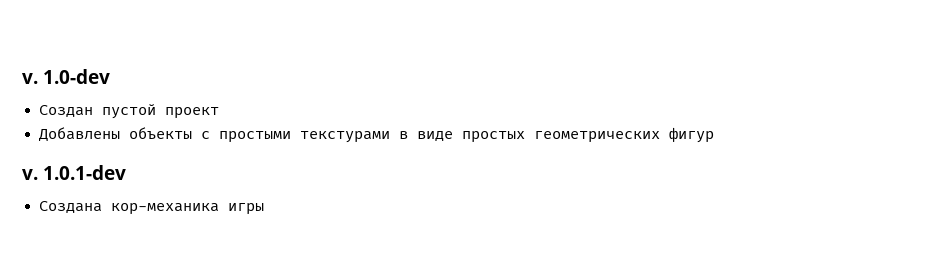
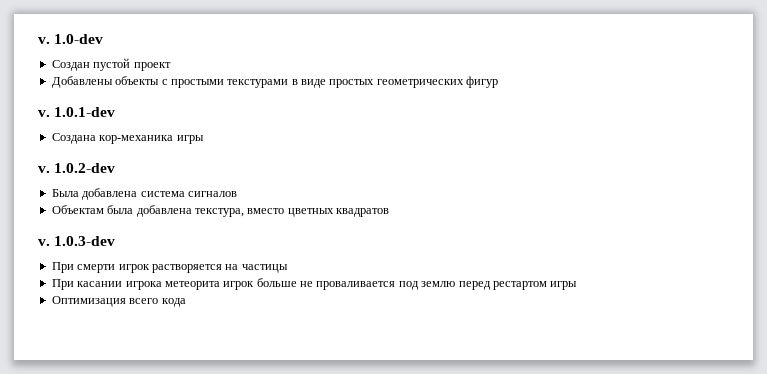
(264, 209) none -> [38,163,116,173] [51,188,237,200] [51,205,389,217] [38,236,116,246] [51,262,288,273] [51,278,578,290] [51,296,186,307] // v. 1.0.2-dev // Была добавлена система сигналов // Объектам была добавлена текстура, вместо цветных квадратов // v. 1.0.3-dev // При смерти игрок растворяется на частицы // При касании игрока метеорита игрок больше не проваливается под землю перед рестартом игры // Оптимизация всего кода

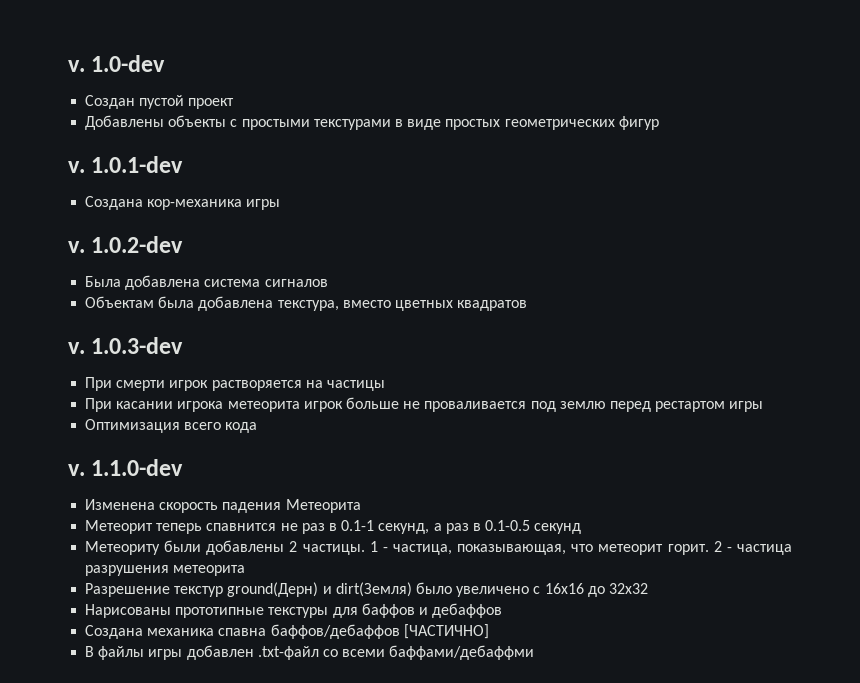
(186, 302) none -> [68,459,184,476] [85,499,361,513] [85,520,582,534] [85,540,793,555] [85,565,246,576] [85,582,648,597] [85,603,503,618] [85,624,489,639] [85,645,535,660] // v. 1.1.0-dev // Изменена скорость падения Метеорита // Метеорит теперь спавнится не раз в 0.1-1 секунд, а раз в 0.1-0.5 секунд // Метеориту были добавлены 2 частицы. 1 - частица, показывающая, что метеорит горит. 2 - частица разрушения метеорита // Разрешение текстур ground(Дерн) и dirt(Земля) было увеличено с 16х16 до 32х32 // Нарисованы прототипные текстуры для баффов и дебаффов // Создана механика спавна баффов/дебаффов [ЧАСТИЧНО] // В файлы игры добавлен .txt-файл со всеми баффами/дебаффми

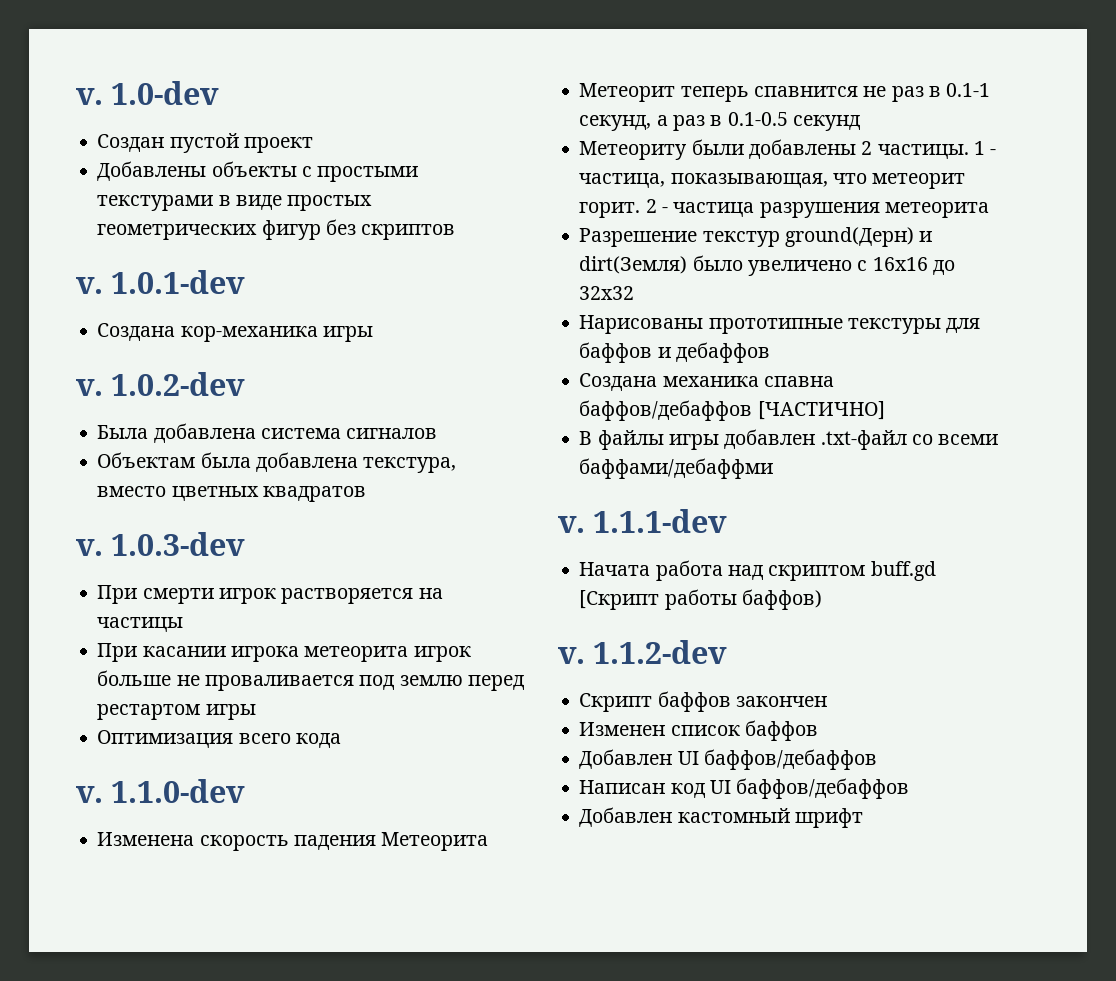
(659, 123) none -> [325,219,456,240] без скриптов
(535, 652) none -> [558,509,728,533] [579,560,936,581] [579,589,822,610] [558,640,728,664] [579,691,827,712] [579,720,818,741] [579,749,877,770] [579,778,910,799] [579,807,863,828] // v. 1.1.1-dev // Начата работа над скриптом buff.gd [Скрипт работы баффов) // v. 1.1.2-dev // Скрипт баффов закончен // Изменен список баффов // Добавлен UI баффов/дебаффов // Написан код UI баффов/дебаффов // Добавлен кастомный шрифт

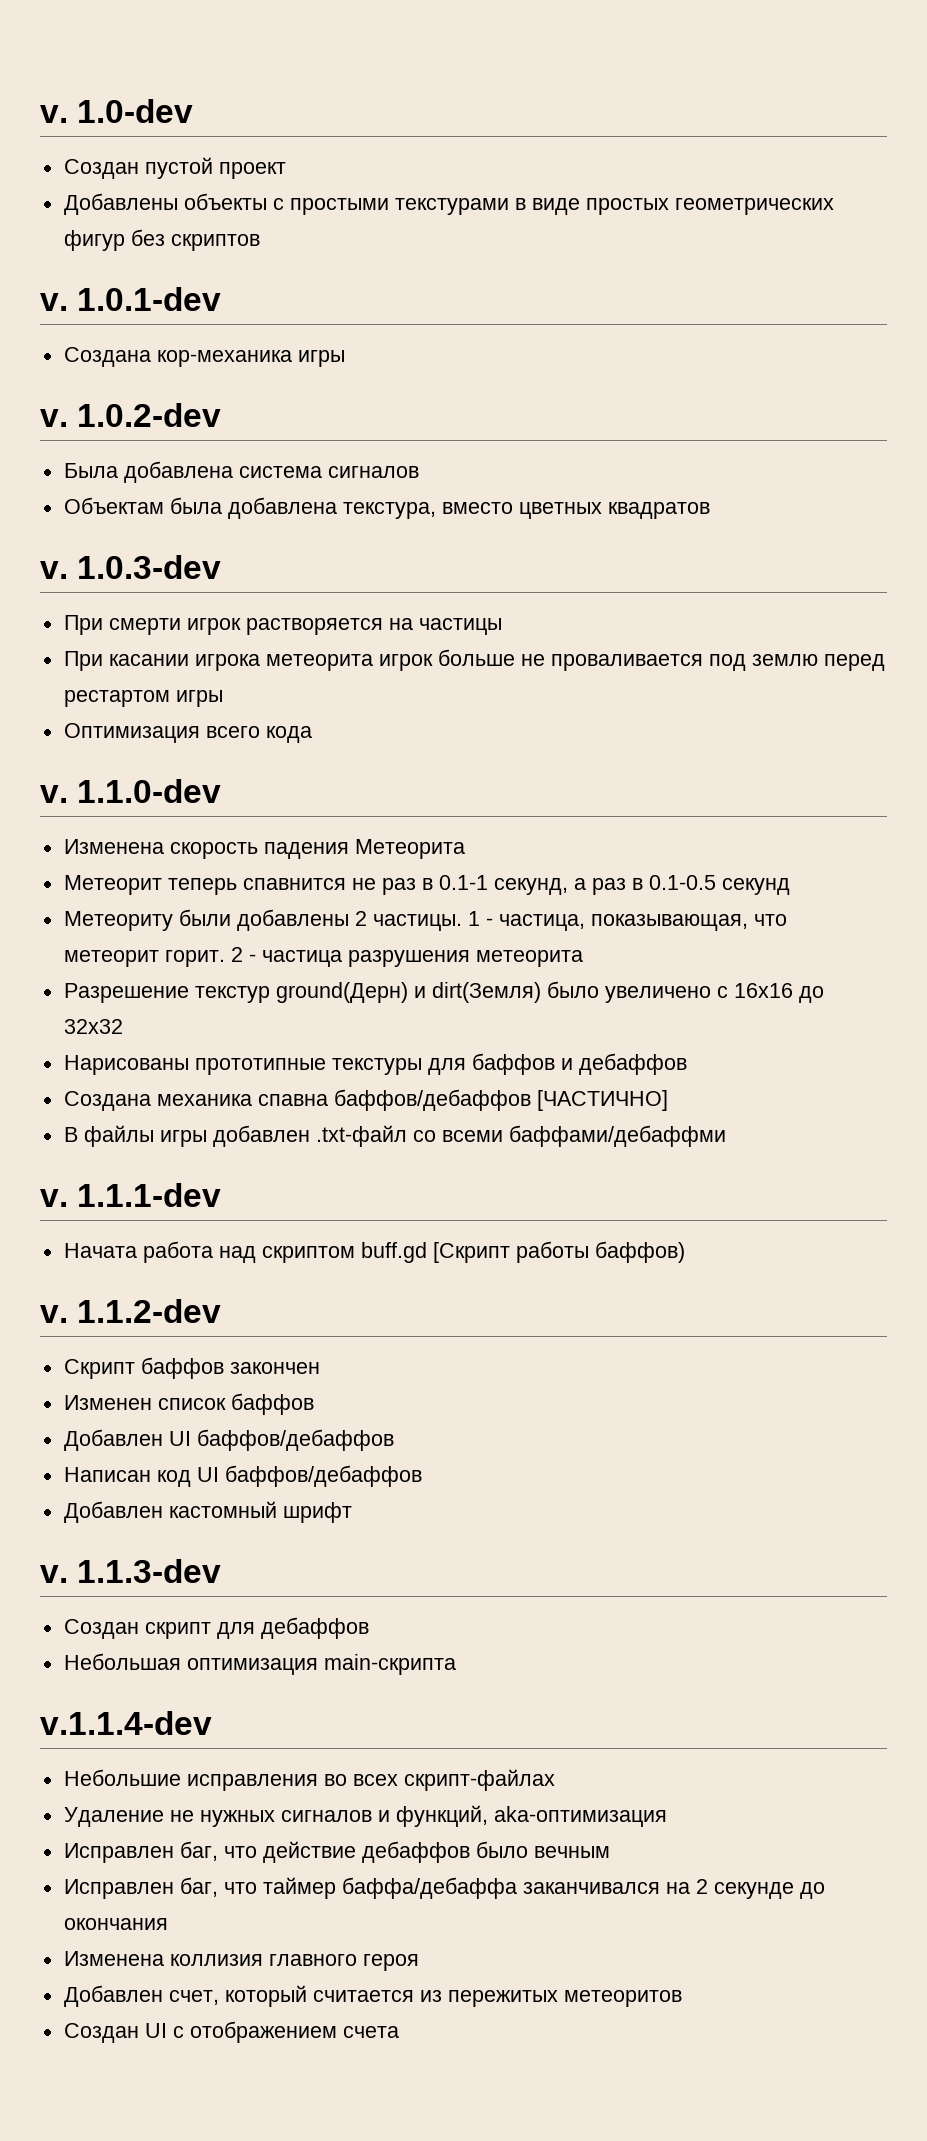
(863, 818) none -> [40,1559,222,1583] [63,1617,369,1639] [63,1653,456,1675] [40,1711,212,1735] [63,1769,555,1791] [63,1805,667,1827] [63,1841,610,1863] [63,1877,825,1899] [63,1918,168,1930] [63,1951,419,1971] [63,1985,682,2007] [63,2021,399,2043] // v. 1.1.3-dev // Создан скрипт для дебаффов // Небольшая оптимизация main-скрипта // v.1.1.4-dev // Небольшие исправления во всех скрипт-файлах // Удаление не нужных сигналов и функций, aka-оптимизация // Исправлен баг, что действие дебаффов было вечным // Исправлен баг, что таймер баффа/дебаффа заканчивался на 2 секунде до окончания // Изменена коллизия главного героя // Добавлен счет, который считается из пережитых метеоритов // Создан UI с отображением счета

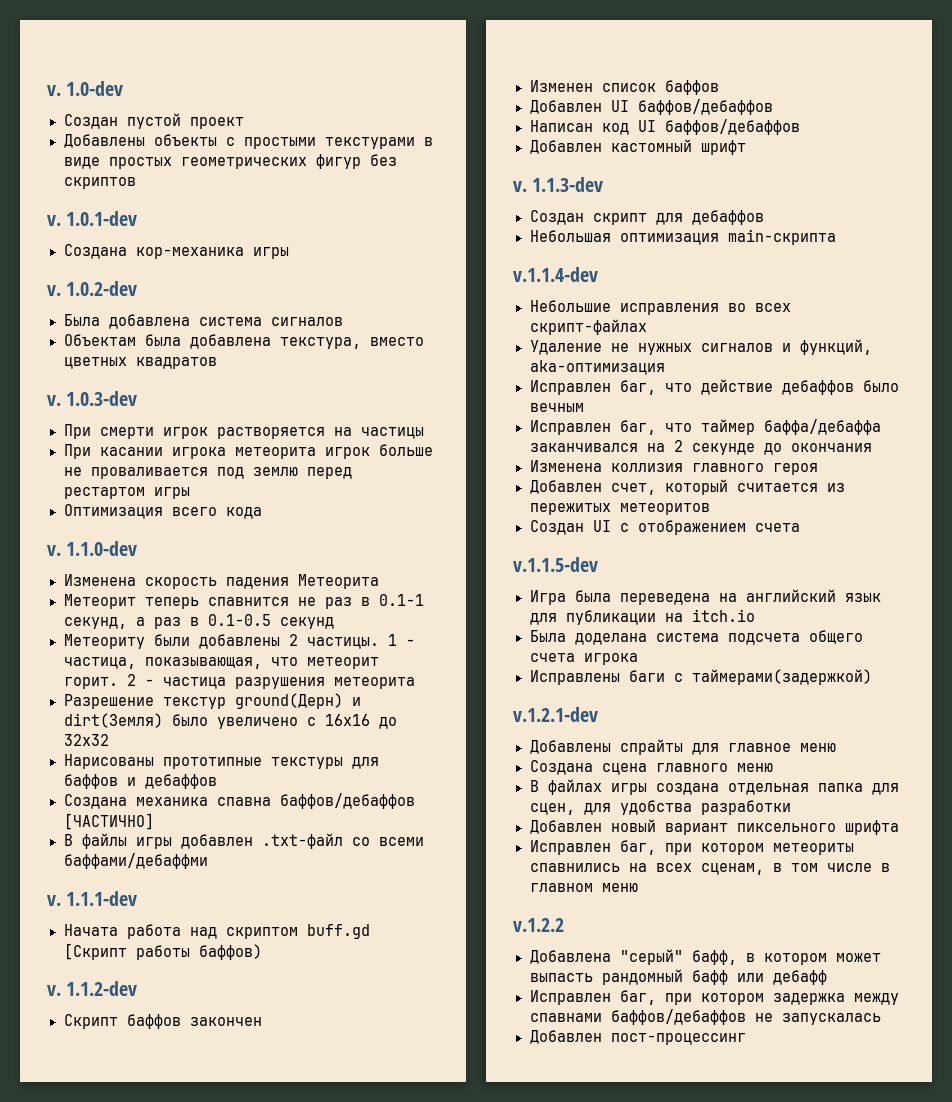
(399, 2032) none -> [513,557,598,572] [529,589,881,605] [529,609,755,625] [529,630,863,645] [529,653,638,665] [529,669,872,685] [513,707,598,722] [529,739,836,755] [529,760,773,775] [529,779,899,795] [529,800,791,815] [529,819,899,835] [529,840,854,855] [529,863,890,875] [529,883,638,892] [513,918,564,932] [529,949,881,965] [529,969,827,985] [529,990,899,1005] [529,1009,881,1025] [529,1030,746,1045] // v.1.1.5-dev // Игра была переведена на английский язык для публикации на itch.io // Была доделана система подсчета общего счета игрока // Исправлены баги с таймерами(задержкой) // v.1.2.1-dev // Добавлены спрайты для главное меню // Создана сцена главного меню // В файлах игры создана отдельная папка для сцен, для удобства разработки // Добавлен новый вариант пиксельного шрифта // Исправлен баг, при котором метеориты спавнились на всех сценам, в том числе в главном меню // v.1.2.2 // Добавлена "серый" бафф, в котором может выпасть рандомный бафф или дебафф // Исправлен баг, при котором задержка между спавнами баффов/дебаффов не запускалась // Добавлен пост-процессинг

